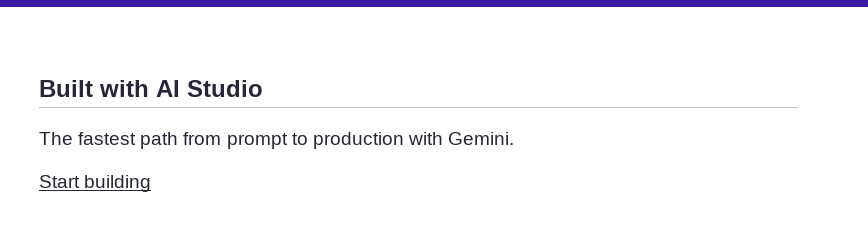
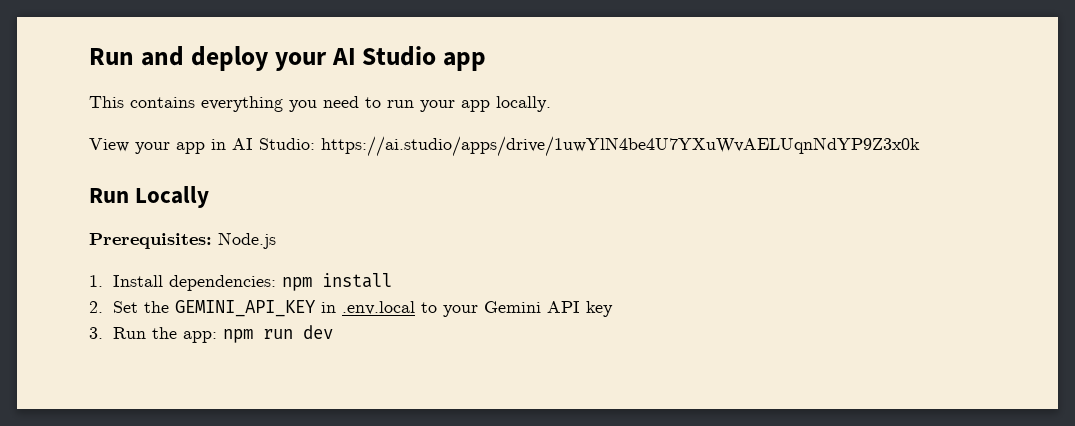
[39,80,263,97] [39,132,515,149] [39,175,152,192] Built with AI Studio // The fastest path from prompt to production with Gemini. // Start building -> [89,46,487,71] [89,96,551,112] [89,136,920,157] [89,186,210,208] [89,232,276,249] [89,273,393,291] [89,300,614,317] [89,325,334,343] Run and deploy your AI Studio app // This contains everything you need to run your app locally. // View your app in AI Studio: https://ai.studio/apps/drive/1uwYlN4be4U7YXuWvAELUqnNdYP9Z3x0k // Run Locally // Prerequisites: Node.js // 1. Install dependencies: npm install // 2. Set the GEMINI_API_KEY in .env.local to your Gemini API key // 3. Run the app: npm run dev

